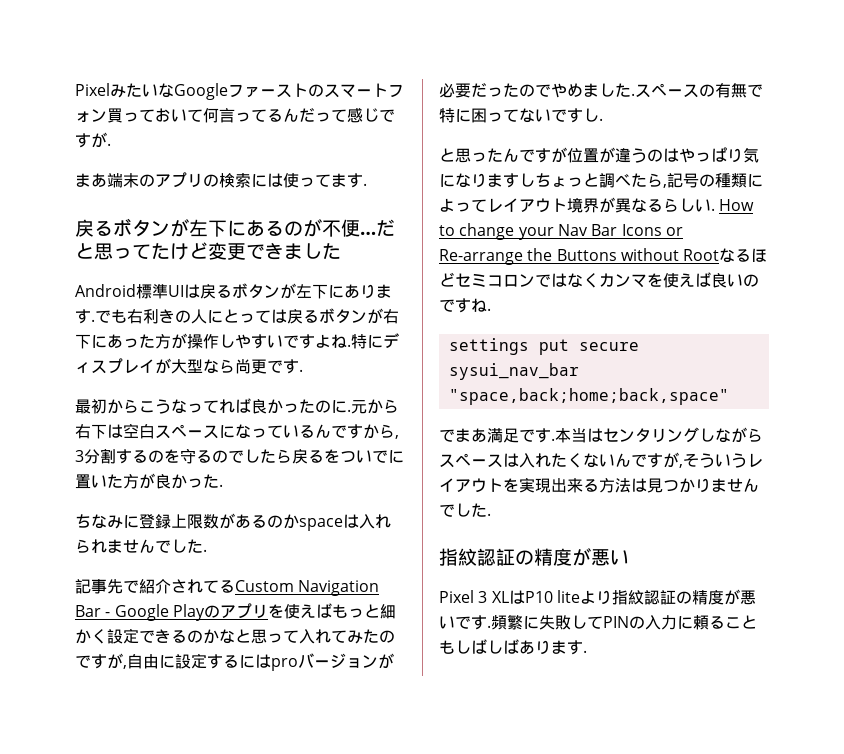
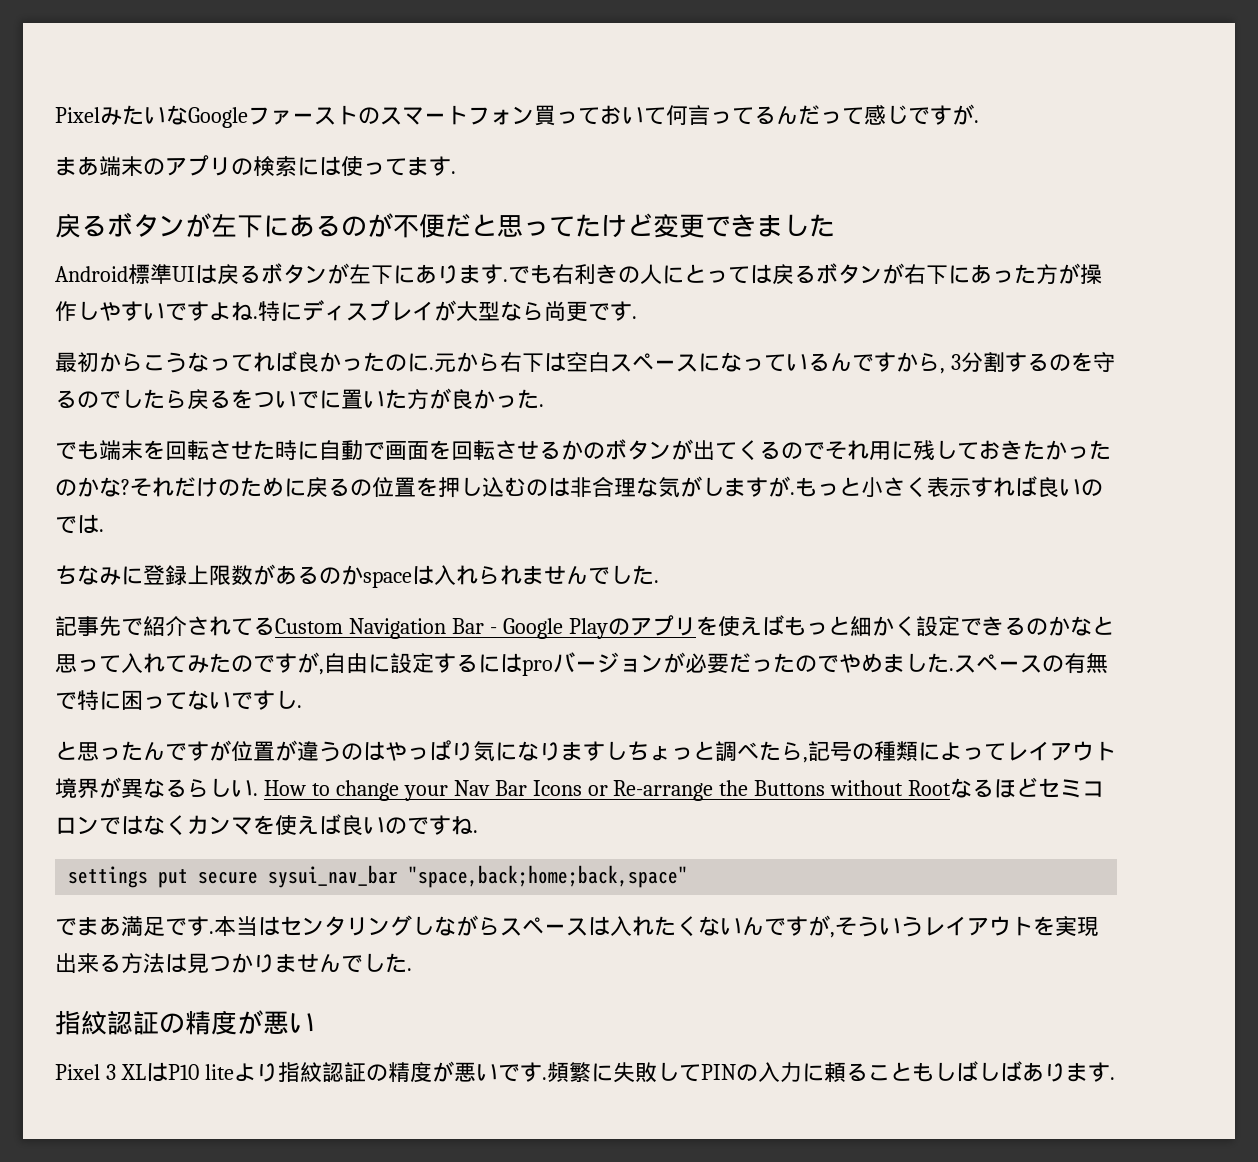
[360,231,376,235] … -> (445, 225) none
(223, 485) none -> [55,439,1111,461] [55,476,1103,498] [55,514,104,534] // でも端末を回転させた時に自動で画面を回転させるかのボタンが出てくるのでそれ用に残しておきたかったのかな?それだけのために戻るの位置を押し込むのは非合理な気がしますが.もっと小さく表示すれば良いのでは.

